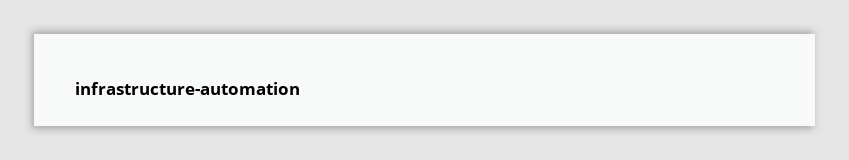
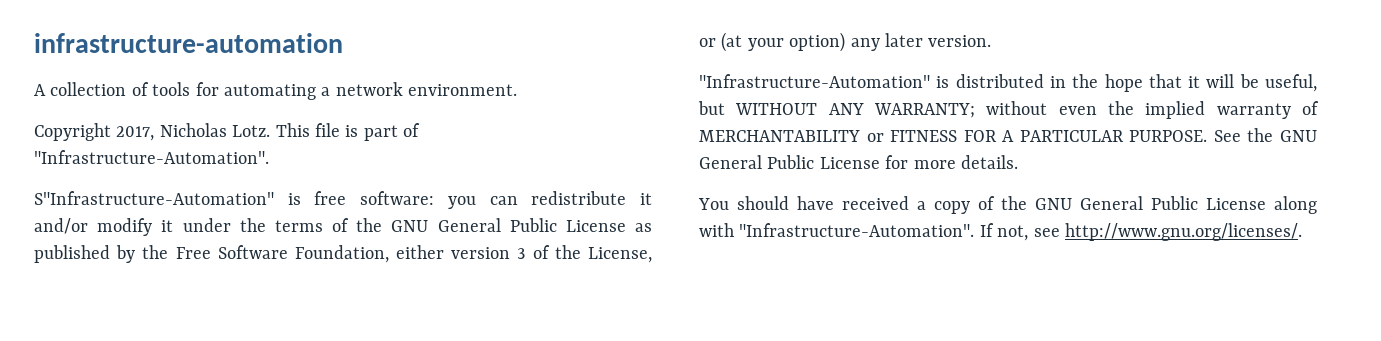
(300, 88) none -> [34,82,518,100] [34,123,421,141] [34,150,269,164] [34,191,652,209] [34,218,652,236] [34,245,652,263] [699,32,992,52] [699,74,1317,92] [698,101,1319,119] [699,128,1317,142] [699,155,1018,169] [698,196,1317,214] [699,223,1302,241] // A collection of tools for automating a network environment. // Copyright 2017, Nicholas Lotz. This file is part of "Infrastructure-Automation". // S"Infrastructure-Automation" is free software: you can redistribute it and/or modify it under the terms of the GNU General Public License as published by the Free Software Foundation, either version 3 of the License, or (at your option) any later version. // "Infrastructure-Automation" is distributed in the hope that it will be useful, but WITHOUT ANY WARRANTY; without even the implied warranty of MERCHANTABILITY or FITNESS FOR A PARTICULAR PURPOSE. See the GNU General Public License for more details. // You should have received a copy of the GNU General Public License along with "Infrastructure-Automation". If not, see http://www.gnu.org/licenses/.

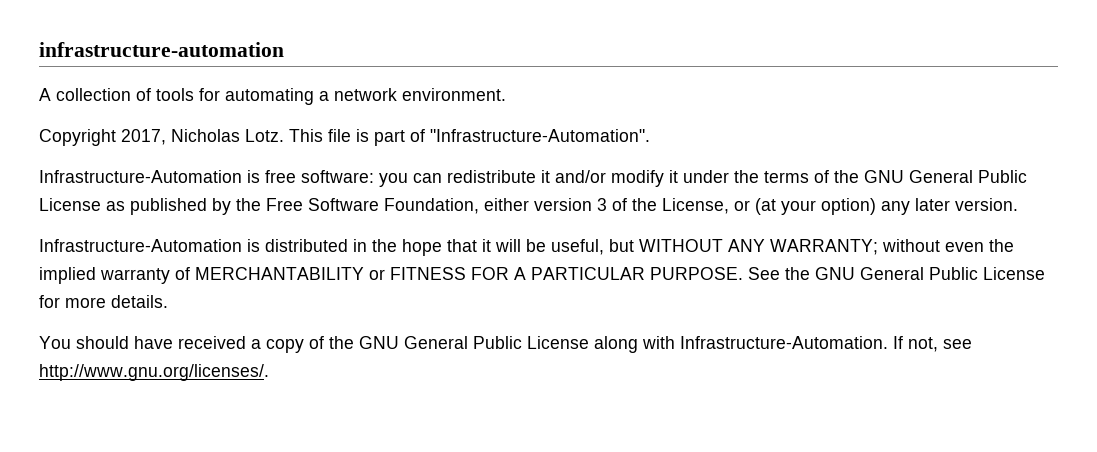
[34,191,274,205] S"Infrastructure-Automation" -> [39,170,242,183] Infrastructure-Automation
[699,74,930,88] "Infrastructure-Automation" -> [39,239,242,252] Infrastructure-Automation
[739,223,975,237] "Infrastructure-Automation". -> [680,336,888,349] Infrastructure-Automation.

